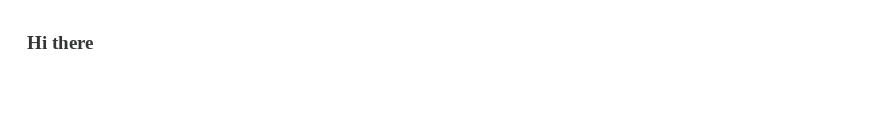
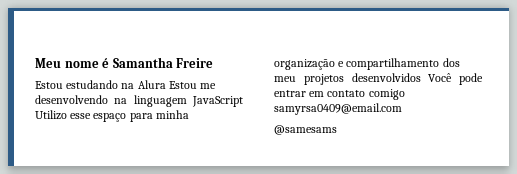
[27,36,94,49] Hi there -> [35,57,214,68] [35,80,217,89] [35,95,243,107] [35,110,189,122] [274,58,460,70] [274,73,483,85] [274,89,405,100] [274,103,402,115] [274,125,337,135] Meu nome é Samantha Freire // Estou estudando na Alura Estou me desenvolvendo na linguagem JavaScript Utilizo esse espaço para minha organização e compartilhamento dos meu projetos desenvolvidos Você pode entrar em contato comigo samyrsa0409@email.com // @samesams

